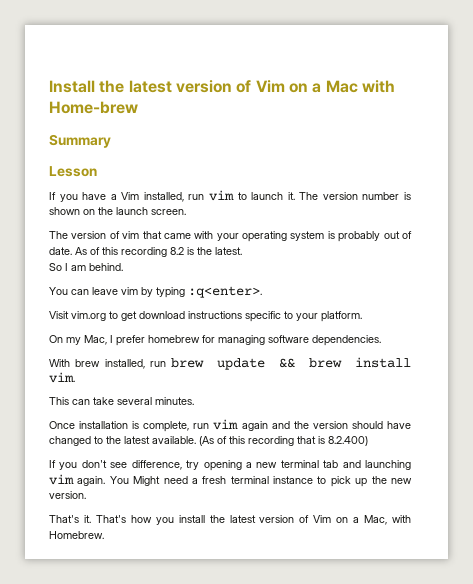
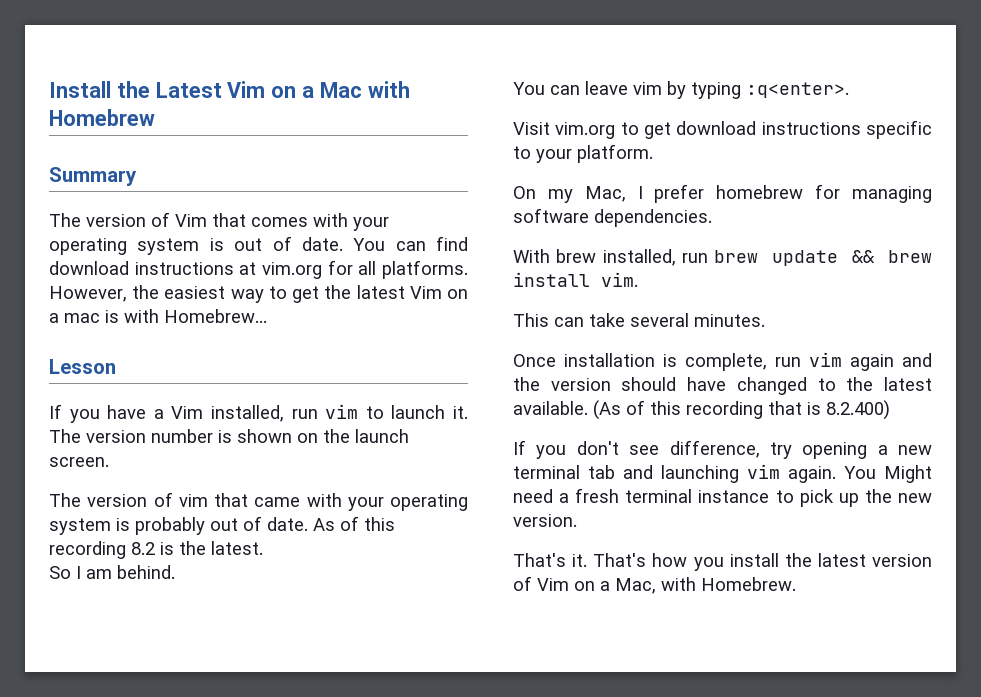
[128,80,252,93] latest version of -> [155,82,222,98] Latest
[49,101,138,114] Home-brew -> [49,109,155,126] Homebrew
(111, 141) none -> [49,212,389,231] [49,236,468,255] [49,260,469,279] [49,285,469,303] [49,309,267,323] // The version of Vim that comes with your operating system is out of date. You can find download instructions at vim.org for all platforms. However, the easiest way to get the latest Vim on a mac is with Homebrew...

